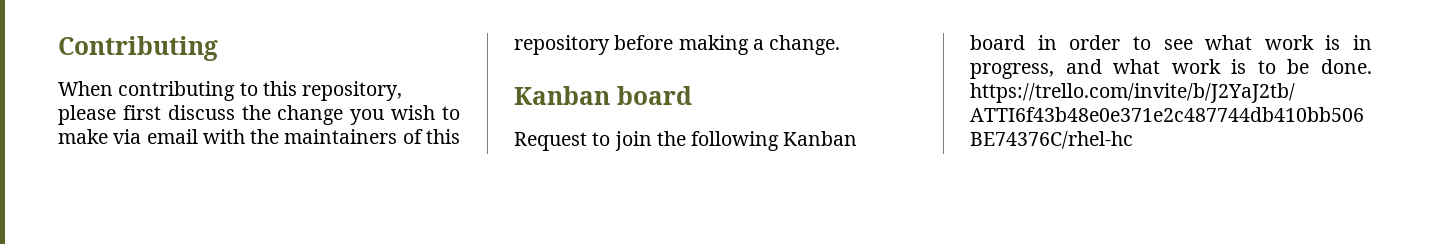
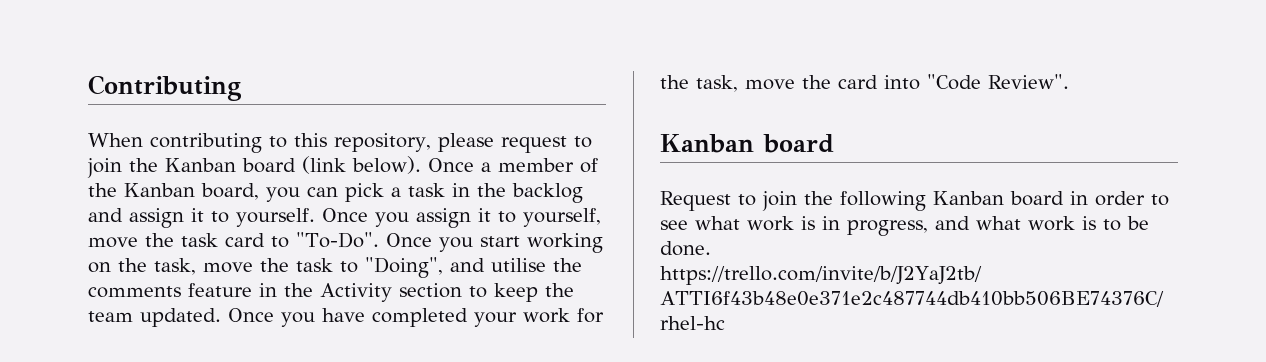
[122,105,460,125] [58,129,460,144] [514,35,841,55] first discuss the change you wish to make via email with the maintainers of this repository before making a change. -> [500,136,592,153] [87,156,598,178] [88,183,583,203] [88,208,601,228] [88,232,603,253] [88,257,582,278] [88,283,574,302] [88,308,604,327] [660,74,1069,92] request to join the Kanban board (link below). Once a member of the Kanban board, you can pick a task in the backlog and assign it to yourself. Once you assign it to yourself, move the task card to "To-Do". Once you start working on the task, move the task to "Doing", and utilise the comments feature in the Activity section to keep the team updated. Once you have completed your work for the task, move the card into "Code Review".

